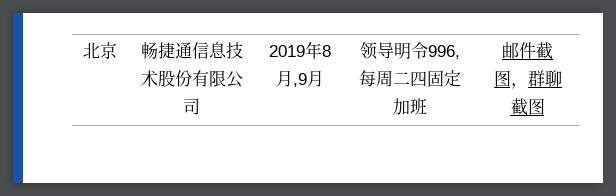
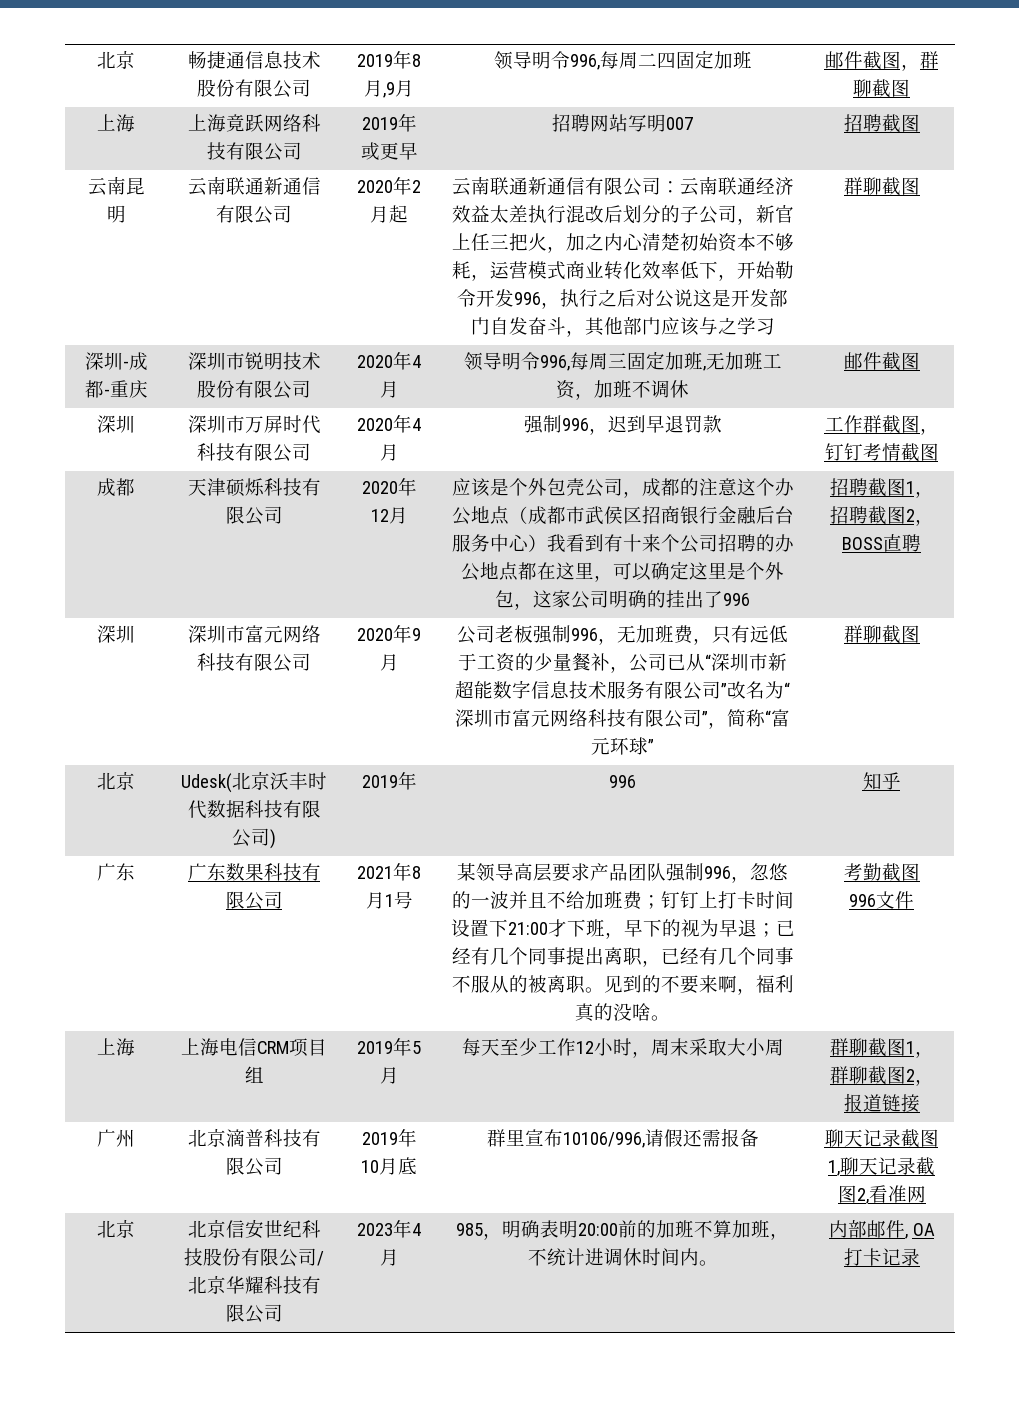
(545, 106) none -> [97,114,135,132] [187,114,321,132] [206,142,302,161] [361,113,417,132] [360,142,418,160] [552,114,693,132] [843,114,920,133] [87,176,145,196] [106,205,126,223] [187,176,321,196] [216,205,292,224] [357,176,421,195] [370,205,408,223] [451,176,794,196] [451,205,794,225] [451,233,794,253] [451,261,794,281] [457,289,788,309] [470,317,775,337] [843,177,920,196] [84,352,148,371] [84,380,148,398] [187,352,321,370] [197,380,311,399] [357,351,421,370] [379,381,399,398] [463,351,782,371] [556,380,689,400] [843,352,920,371] [97,415,135,433] [187,415,321,434] [197,443,311,462] [357,414,421,433] [379,444,399,461] [523,415,722,435] [824,415,939,435] [824,443,939,462] [97,478,135,497] [187,478,321,497] [225,506,283,525] [361,477,417,496] [370,507,408,524] [451,478,794,498] [451,506,794,525] [451,534,794,553] [461,561,784,582] [495,590,750,610] [829,478,934,498] [829,506,934,526] [842,534,921,552] [97,625,135,643] [187,625,321,643] [197,653,311,672] [357,624,421,643] [379,654,399,671] [457,625,788,645] [458,652,787,673] [455,680,790,700] [455,709,790,729] [590,737,654,755] [843,625,920,644] [97,771,135,790] [181,771,327,793] [187,800,321,819] [232,828,276,849] [361,771,417,790] [608,775,636,788] [862,772,901,790] [97,863,135,881] [187,863,321,881] [225,891,283,910] [357,862,421,881] [365,891,413,909] [457,863,788,883] [451,891,794,910] [450,919,795,939] [451,947,794,967] [451,975,794,995] [575,1003,670,1022] [843,863,920,882] [849,891,914,909] [97,1038,135,1056] [181,1038,327,1057] [244,1066,264,1083] [357,1037,421,1056] [379,1067,399,1084] [461,1038,784,1058] [829,1038,934,1058] [829,1066,934,1086] [843,1093,920,1113] [97,1129,135,1147] [187,1128,321,1147] [225,1157,283,1176] [361,1128,417,1147] [361,1157,417,1175] [486,1128,759,1148] [824,1129,939,1148] [828,1157,935,1176] [837,1185,926,1204] [97,1219,135,1238] [187,1219,321,1239] [184,1248,324,1267] [187,1275,321,1294] [225,1304,283,1323] [357,1219,421,1238] [379,1249,399,1266] [456,1220,789,1240] [527,1248,718,1266] [828,1220,935,1239] [843,1248,920,1266] // 上海 | 上海竟跃网络科技有限公司 | 2019年或更早 | 招聘网站写明007 | 招聘截图 // 云南昆明 | 云南联通新通信有限公司 | 2020年2月起 | 云南联通新通信有限公司：云南联通经济效益太差执行混改后划分的子公司，新官上任三把火，加之内心清楚初始资本不够耗，运营模式商业转化效率低下，开始勒令开发996，执行之后对公说这是开发部门自发奋斗，其他部门应该与之学习 | 群聊截图 // 深圳-成都-重庆 | 深圳市锐明技术股份有限公司 | 2020年4月 | 领导明令996,每周三固定加班,无加班工资，加班不调休 | 邮件截图 // 深圳 | 深圳市万屏时代科技有限公司 | 2020年4月 | 强制996，迟到早退罚款 | 工作群截图，钉钉考情截图 // 成都 | 天津硕烁科技有限公司 | 2020年12月 | 应该是个外包壳公司，成都的注意这个办公地点（成都市武侯区招商银行金融后台服务中心）我看到有十来个公司招聘的办公地点都在这里，可以确定这里是个外包，这家公司明确的挂出了996 | 招聘截图1，招聘截图2，BOSS直聘 // 深圳 | 深圳市富元网络科技有限公司 | 2020年9月 | 公司老板强制996，无加班费，只有远低于工资的少量餐补，公司已从“深圳市新超能数字信息技术服务有限公司”改名为“深圳市富元网络科技有限公司”，简称“富元环球” | 群聊截图 // 北京 | Udesk(北京沃丰时代数据科技有限公司) | 2019年 | 996 | 知乎 // 广东 | 广东数果科技有限公司 | 2021年8月1号 | 某领导高层要求产品团队强制996，忽悠的一波并且不给加班费；钉钉上打卡时间设置下21:00才下班，早下的视为早退；已经有几个同事提出离职，已经有几个同事不服从的被离职。见到的不要来啊，福利真的没啥。 | 考勤截图 // 996文件 // 上海 | 上海电信CRM项目组 | 2019年5月 | 每天至少工作12小时，周末采取大小周 | 群聊截图1，群聊截图2，报道链接 // 广州 | 北京滴普科技有限公司 | 2019年10月底 | 群里宣布10106/996,请假还需报备 | 聊天记录截图1,聊天记录截图2,看准网 // 北京 | 北京信安世纪科技股份有限公司/北京华耀科技有限公司 | 2023年4月 | 985，明确表明20:00前的加班不算加班，不统计进调休时间内。 | 内部邮件, OA打卡记录

